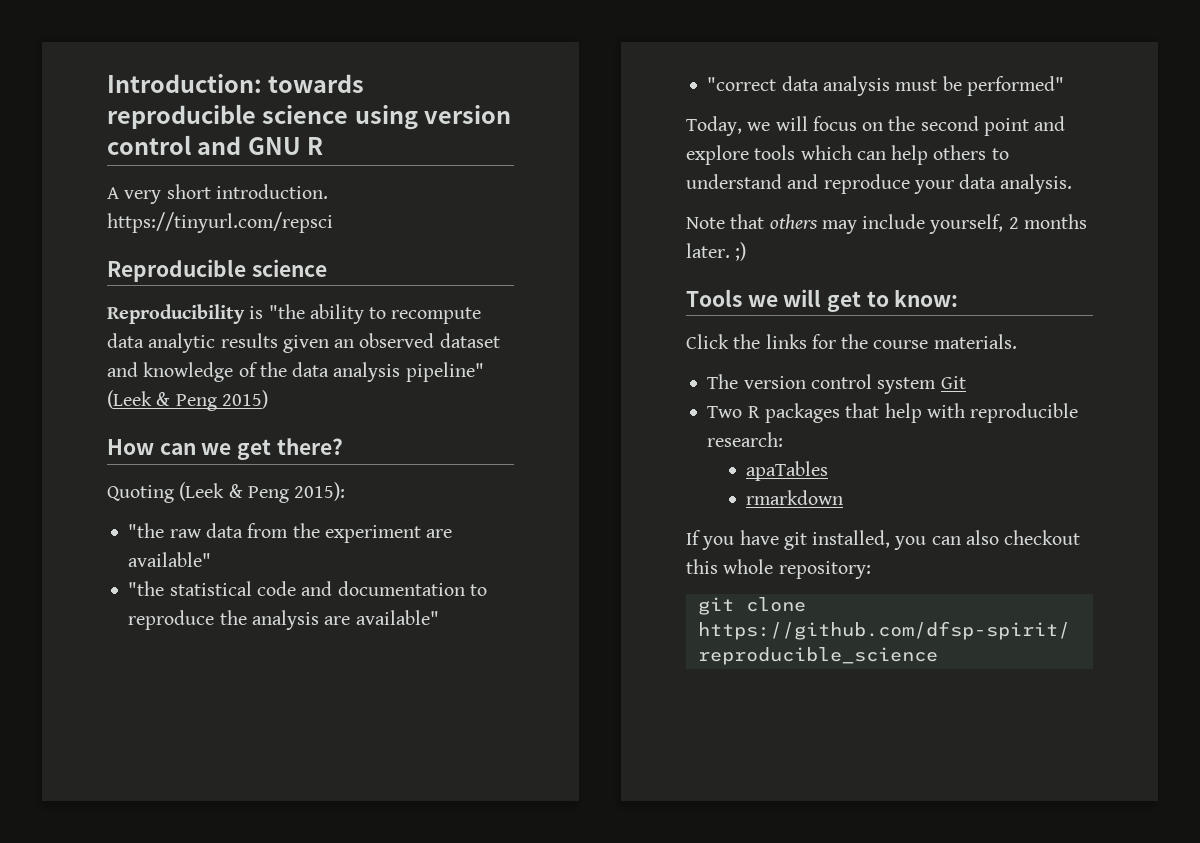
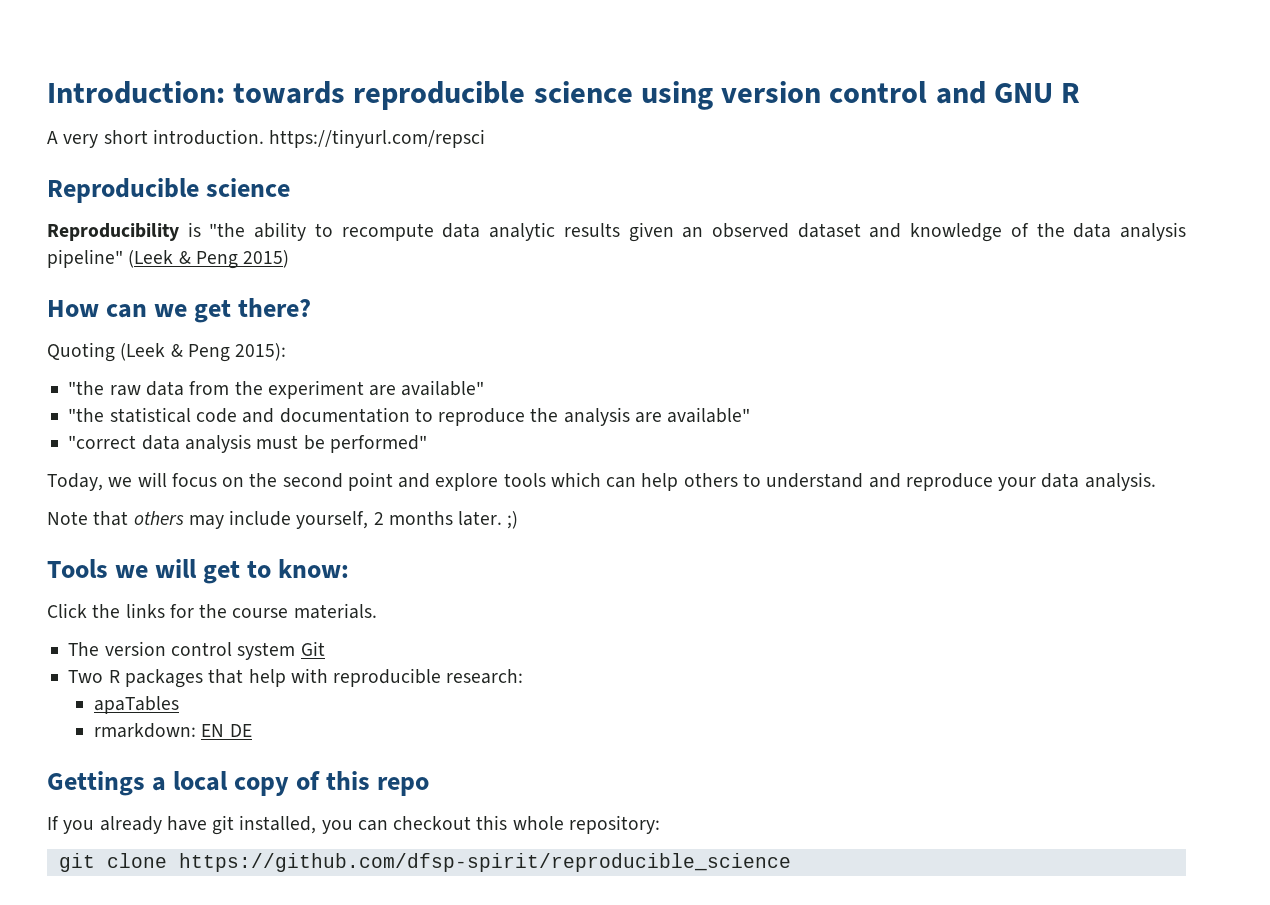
[746,490,844,505] rmarkdown -> [94,723,252,738] [47,771,430,796] rmarkdown: EN DE // Gettings a local copy of this repo
(735, 543) none -> [99,816,162,834] already
[965,530,999,545] also -> (388, 825) none

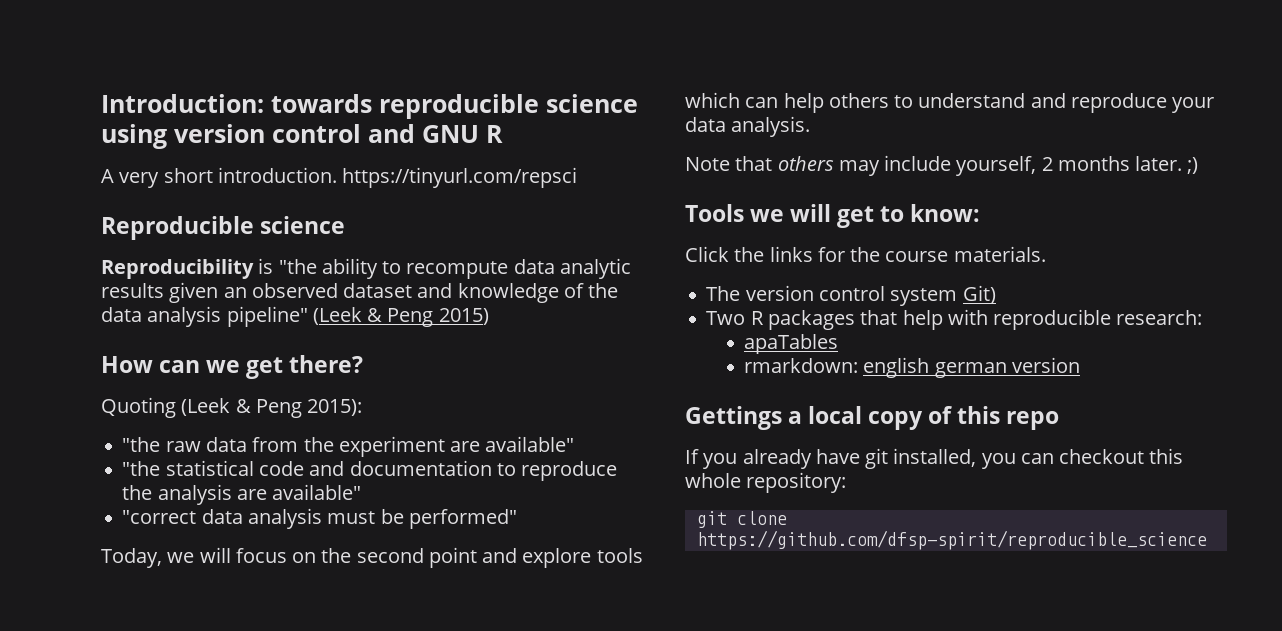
[300,641,325,656] Git -> [962,285,996,304] Git)
[201,724,252,737] EN DE -> [863,357,1080,378] english german version

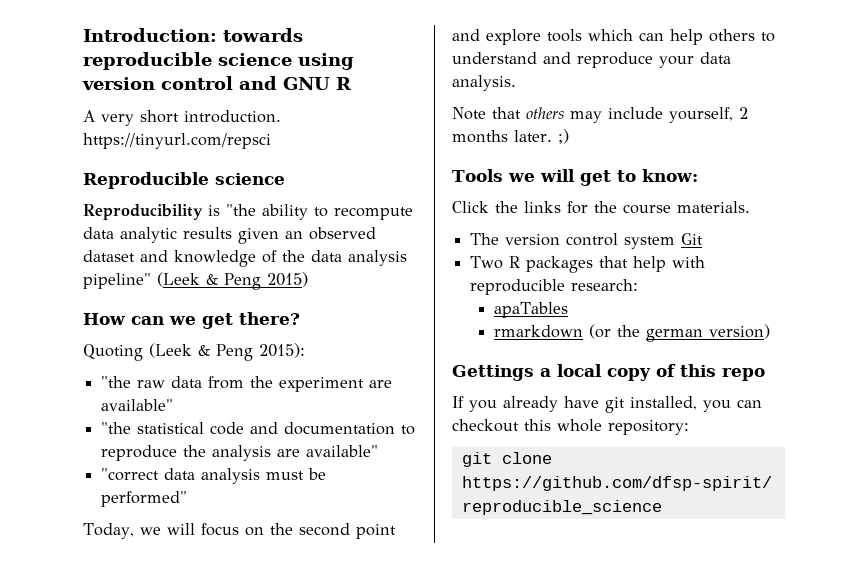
[962,285,996,304] Git) -> [681,233,704,245] Git
[744,357,1080,378] rmarkdown: english german version -> [494,324,771,342] rmarkdown (or the german version)

